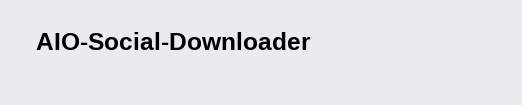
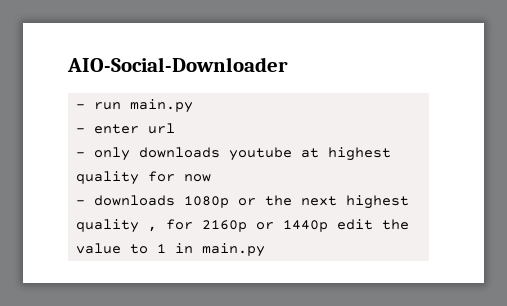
(311, 41) none -> [75,99,193,113] [75,123,175,134] [75,147,391,161] [75,171,211,185] [75,195,409,209] [75,219,409,233] [75,243,265,257] // - run main.py // - enter url // - only downloads youtube at highest quality for now // - downloads 1080p or the next highest quality , for 2160p or 1440p edit the value to 1 in main.py

